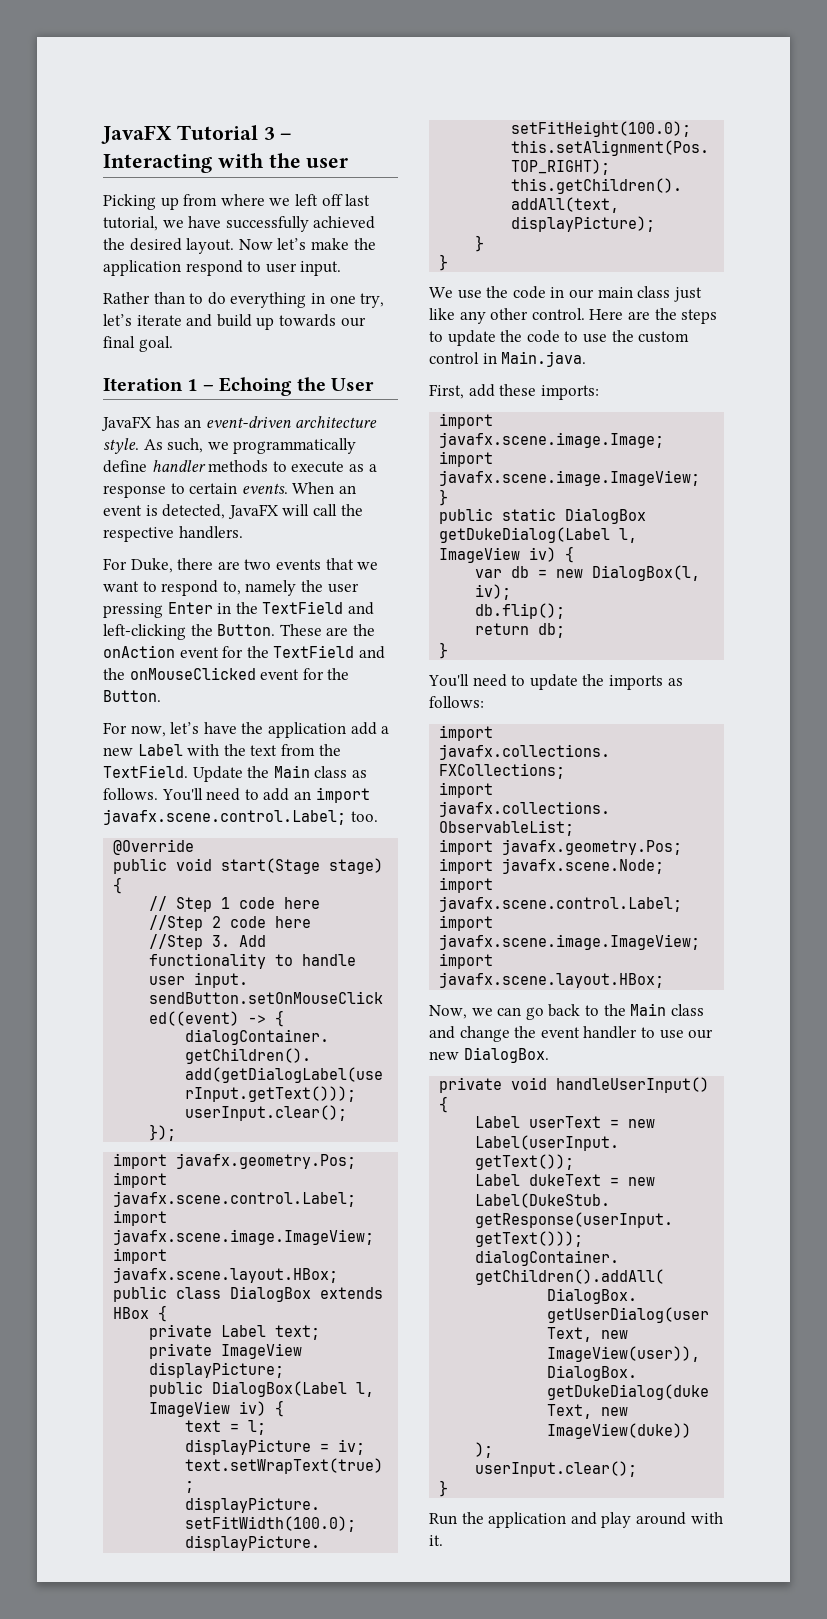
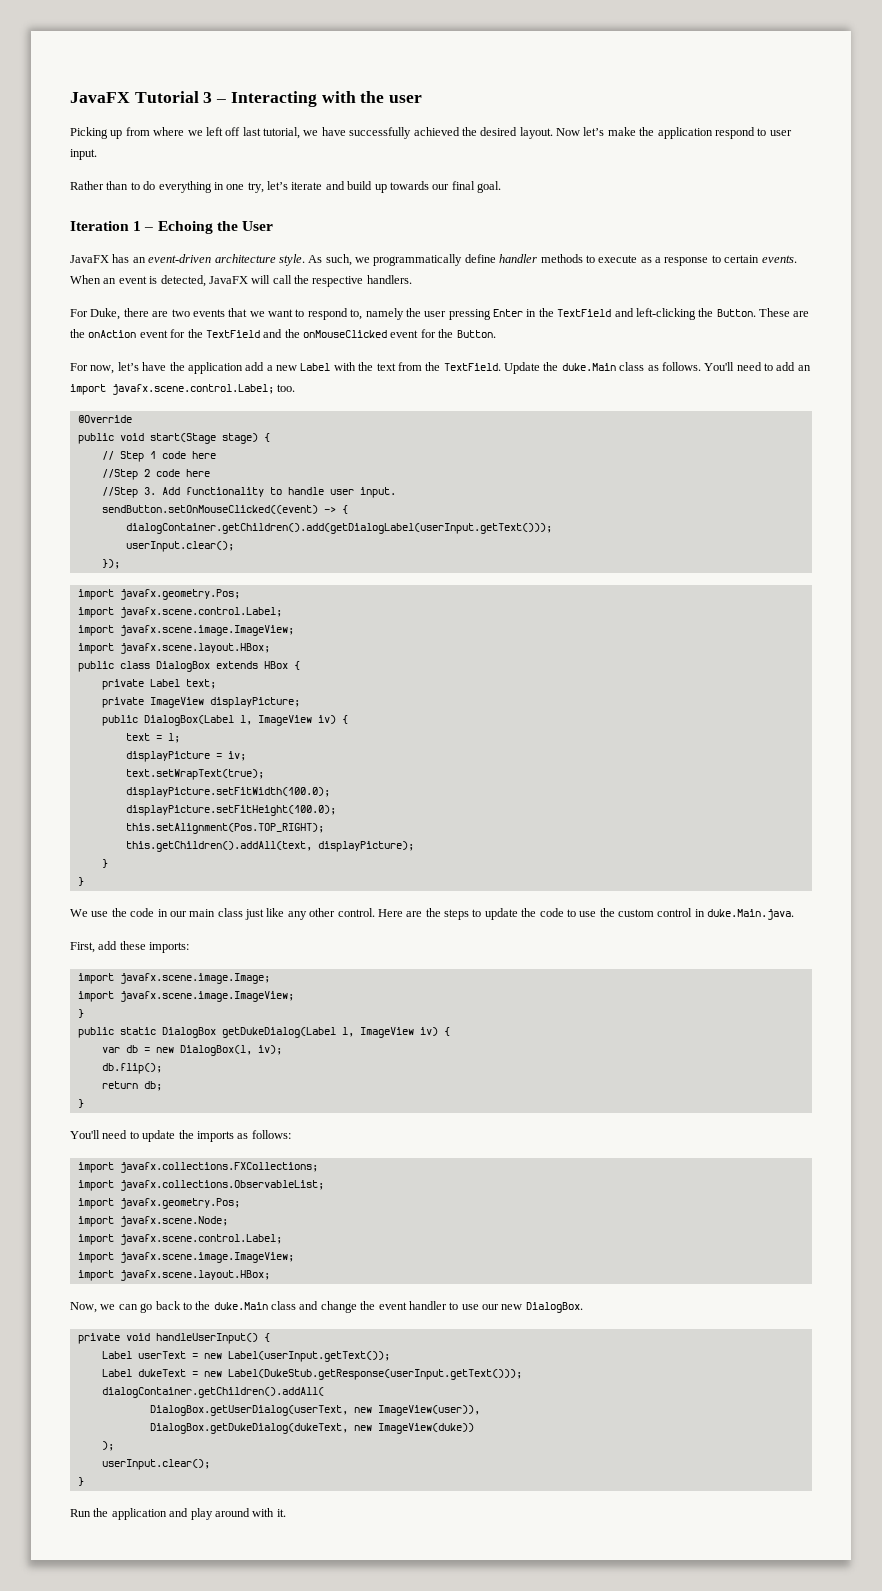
[273,765,310,778] Main -> [561,363,616,371] duke.Main
[501,351,587,367] Main.java. -> [707,909,795,920] duke.Main.java.
[630,1003,667,1016] Main -> [213,1302,268,1310] duke.Main

